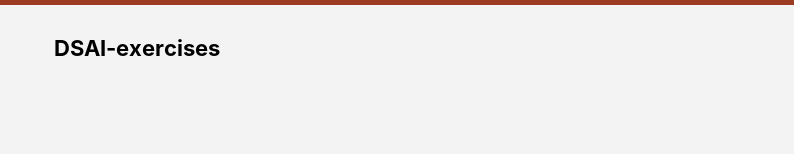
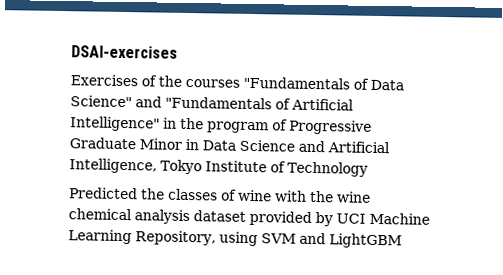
(220, 47) none -> [70,74,404,91] [70,95,354,111] [70,116,372,135] [69,137,390,154] [69,158,368,177] [69,187,371,203] [68,208,430,227] [68,229,402,249] // Exercises of the courses "Fundamentals of Data Science" and "Fundamentals of Artificial Intelligence" in the program of Progressive Graduate Minor in Data Science and Artificial Intelligence, Tokyo Institute of Technology // Predicted the classes of wine with the wine chemical analysis dataset provided by UCI Machine Learning Repository, using SVM and LightGBM

